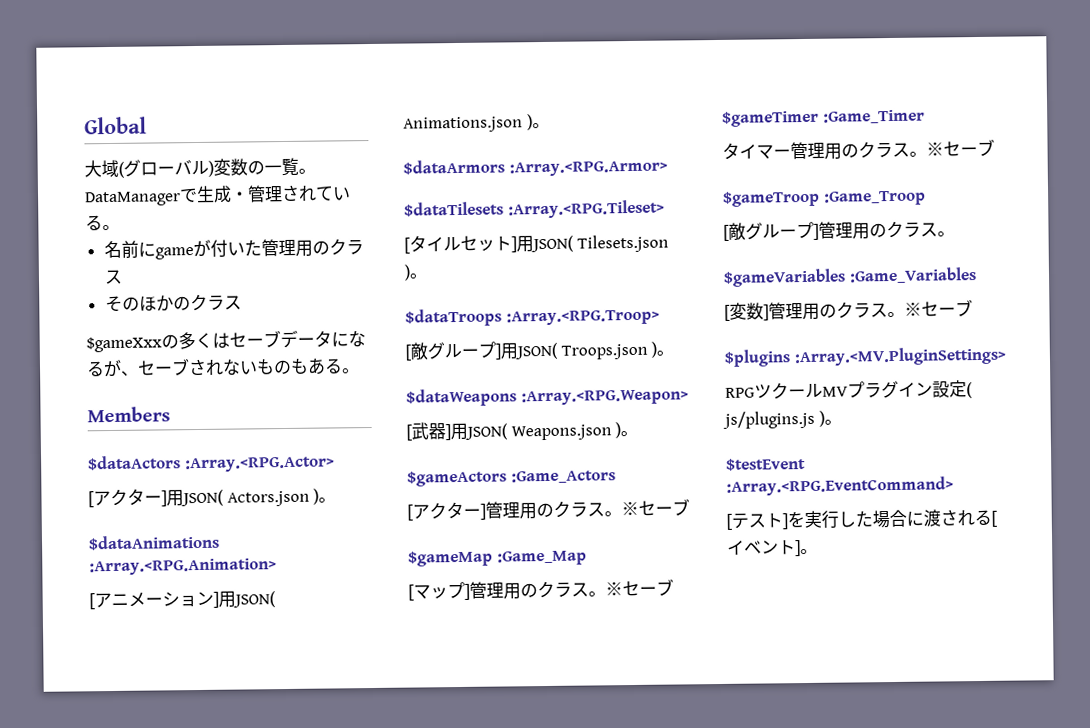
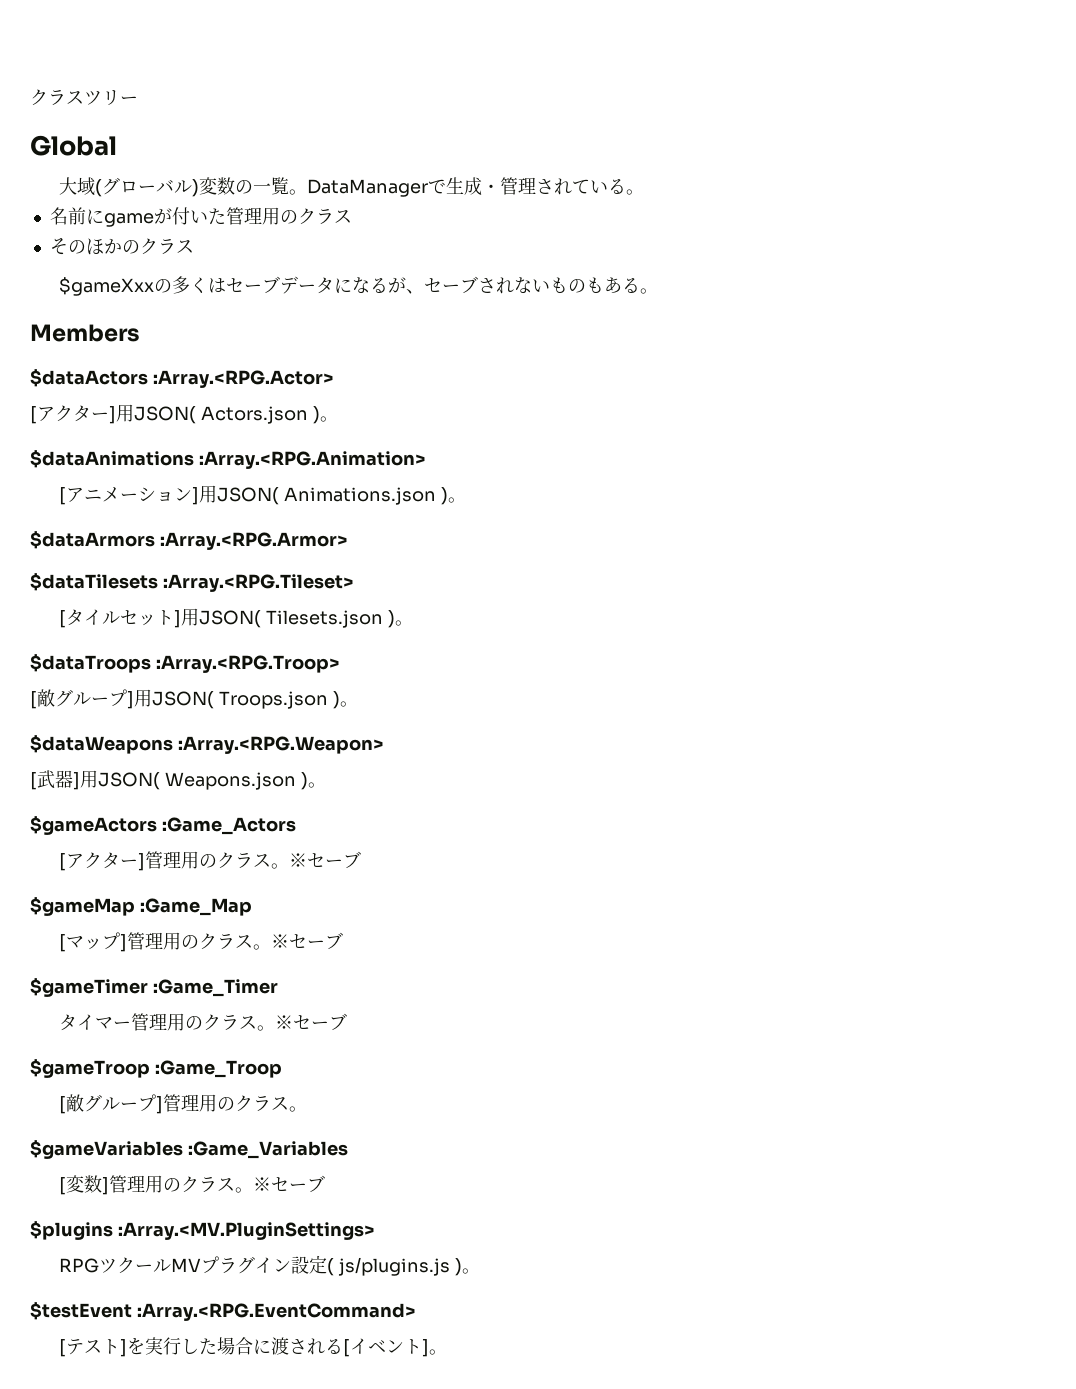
(84, 125) none -> [30,89,138,106] クラスツリー //

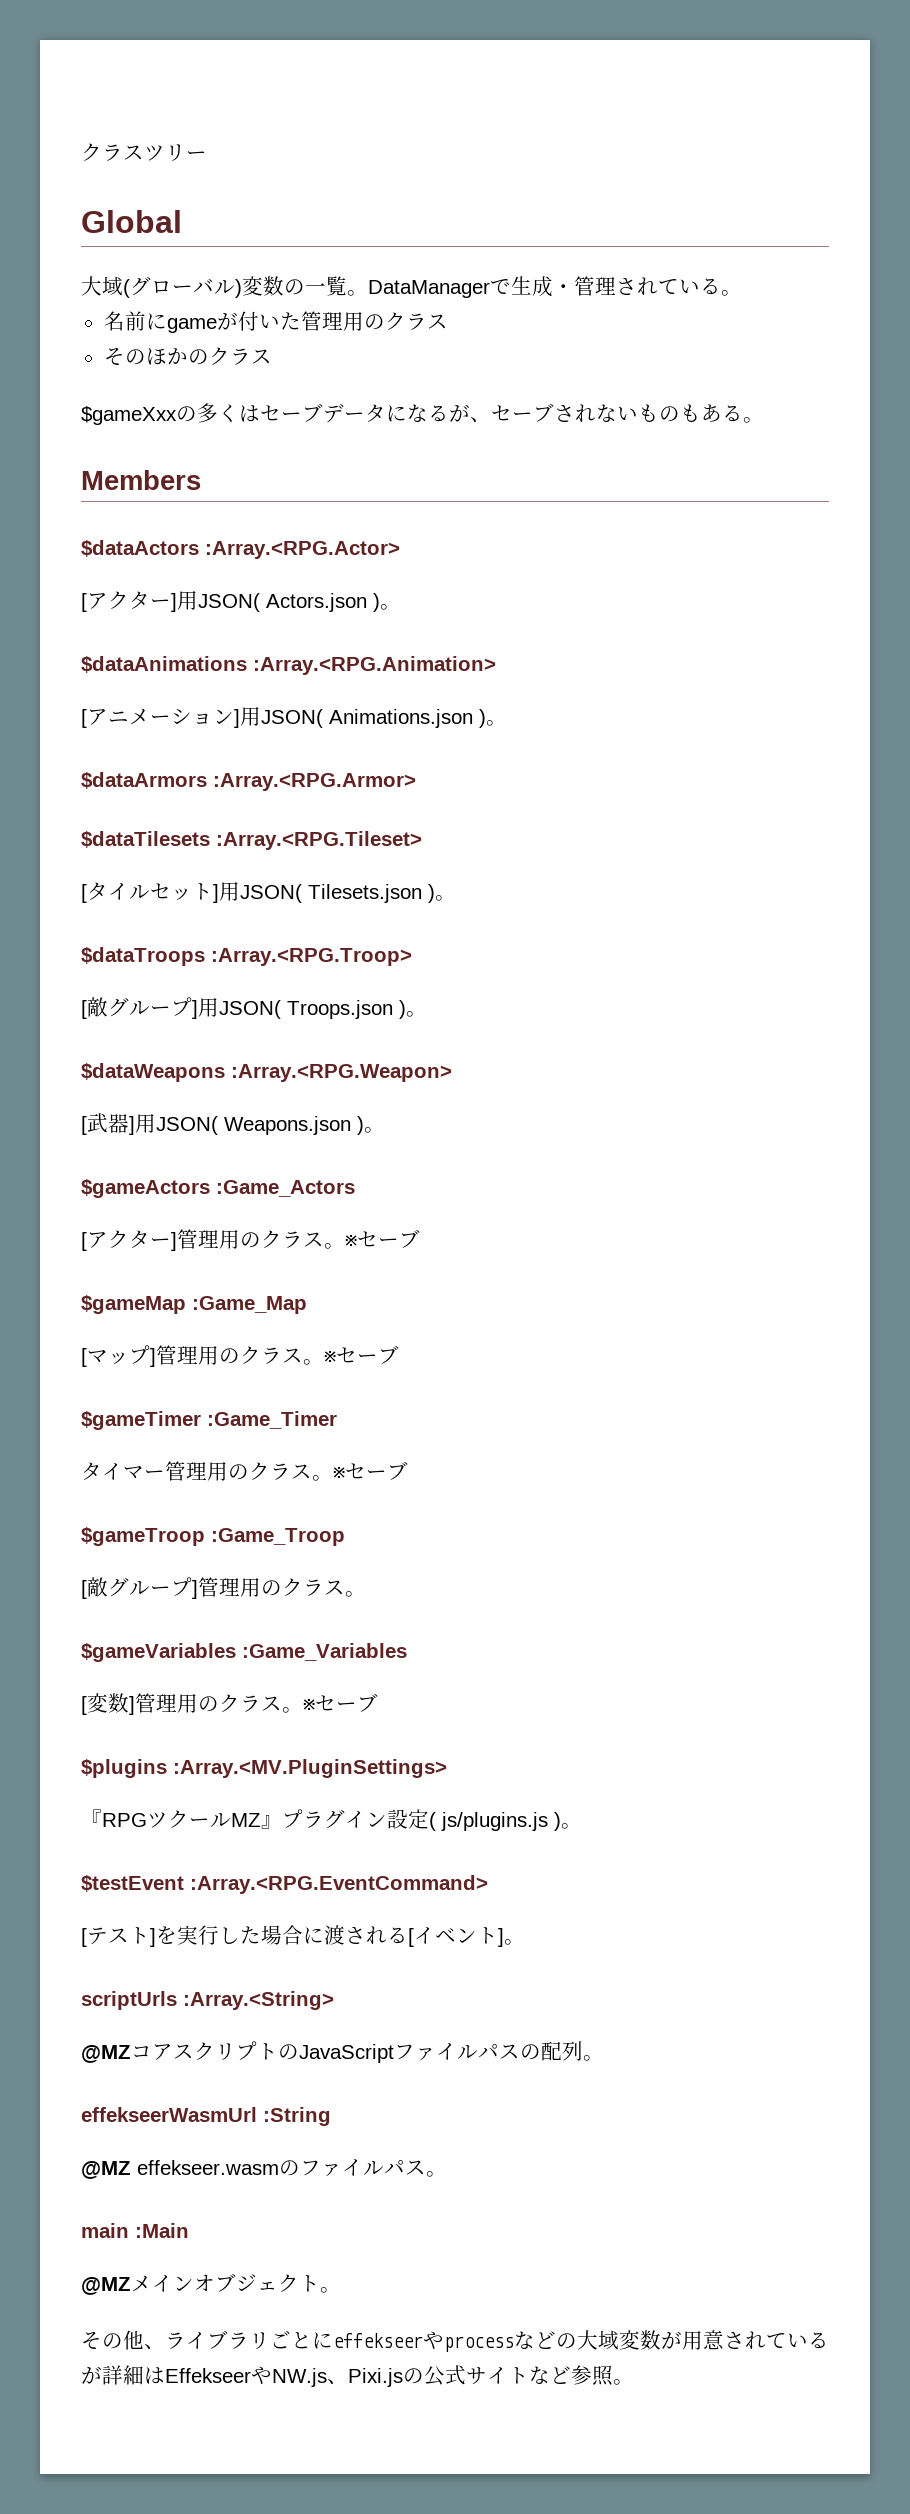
(375, 1231) none -> [81,1809,102,1827] 『
[170,1258,201,1272] MV -> [231,1813,282,1829] MZ』
(447, 1352) none -> [81,1991,334,2010] [81,2041,604,2063] [81,2107,331,2126] [81,2159,447,2179] [81,2223,189,2238] [81,2273,341,2295] [81,2330,829,2352] [81,2365,634,2387] // scriptUrls :Array.<String> // @MZコアスクリプトのJavaScriptファイルパスの配列。 // effekseerWasmUrl :String // @MZ effekseer.wasmのファイルパス。 // main :Main // @MZメインオブジェクト。 // その他、ライブラリごとにeffekseerやprocessなどの大域変数が用意されているが詳細はEffekseerやNW.js、Pixi.jsの公式サイトなど参照。

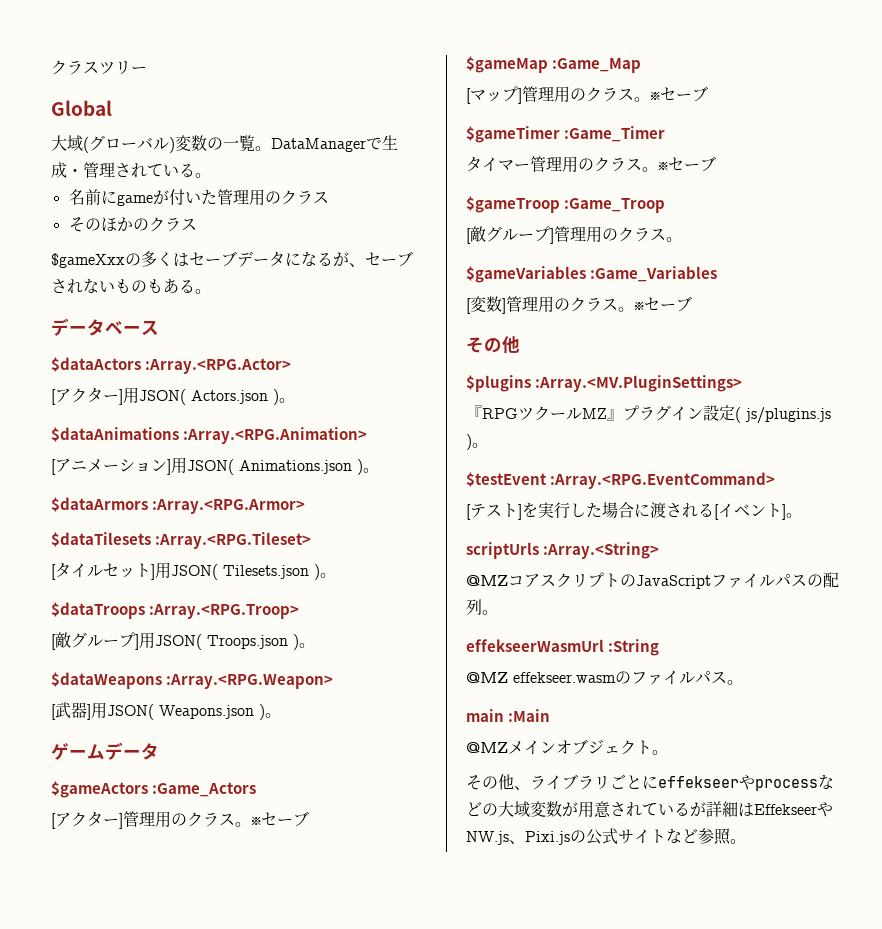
[81,470,201,490] Members -> [51,318,159,336] データベース
(385, 1130) none -> [51,742,159,760] // ゲームデータ
(378, 1702) none -> [466,336,520,354] // その他

